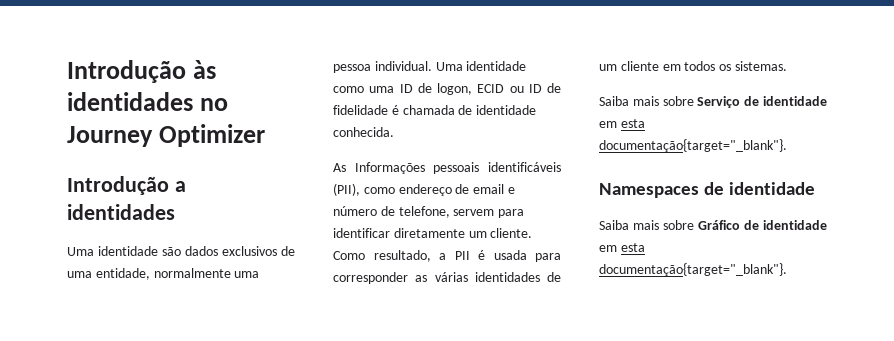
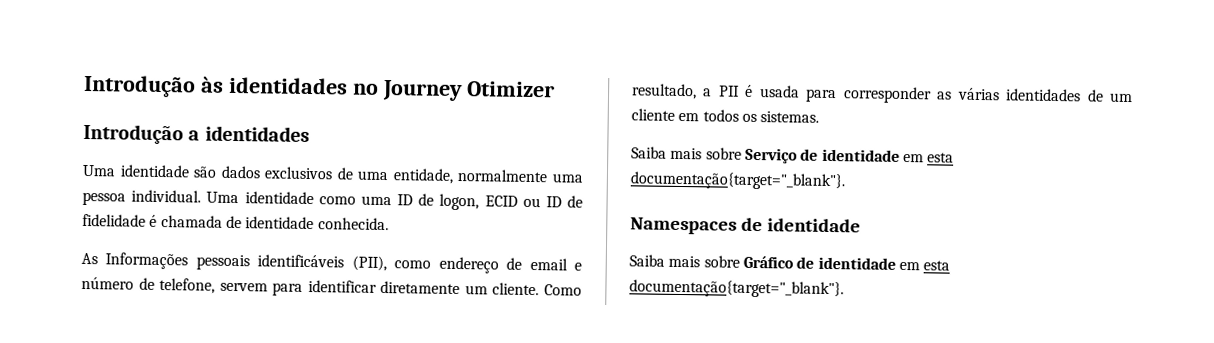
[158,124,265,147] Optimizer -> [466,81,555,98] Otimizer

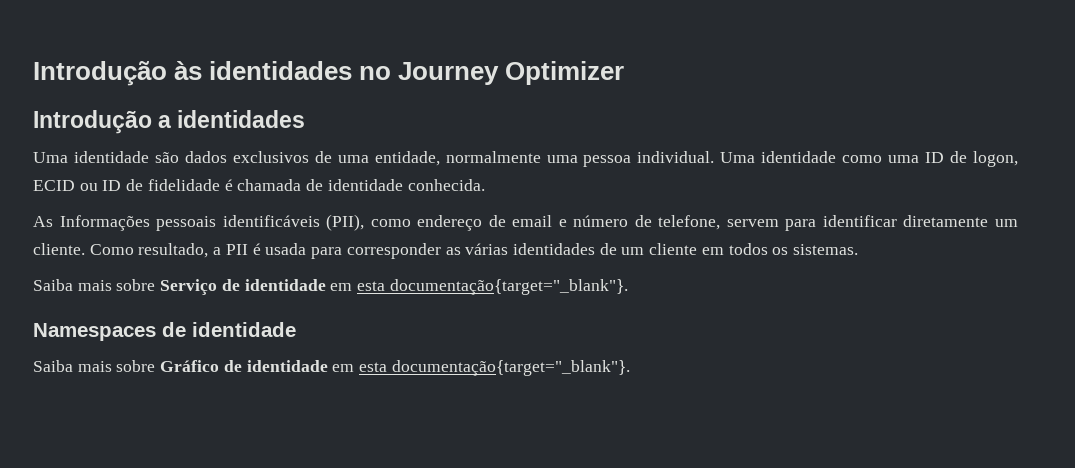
[466,81,555,98] Otimizer -> [505,61,625,85] Optimizer

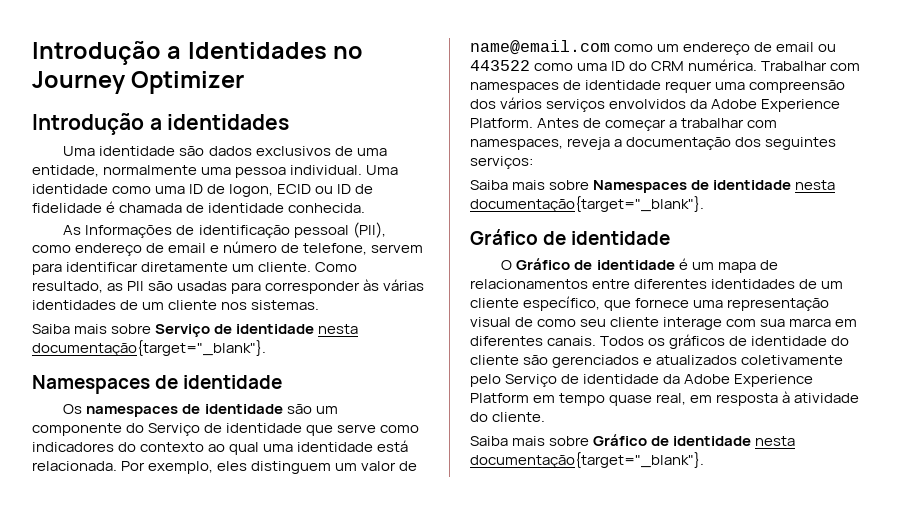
[33,61,353,86] Introdução às identidades -> [32,41,327,65] Introdução a Identidades
[156,215,320,231] pessoais identificáveis -> [176,225,349,238] de identificação pessoal
[213,243,307,255] a PII é usada -> [107,281,228,291] as PII são usadas
[445,247,461,255] as -> [363,279,380,291] às
[701,243,789,255] em todos os -> [221,302,248,310] nos
[330,281,386,291] em esta -> [318,324,359,334] nesta
(296, 329) none -> [63,404,338,417] [32,423,420,436] [32,440,409,455] [32,461,418,474] [470,40,837,55] [470,59,861,71] [470,80,846,93] [470,97,841,112] [470,118,778,131] [470,137,837,150] [470,156,533,169] [470,180,836,193] [470,196,704,212] [470,229,671,245] [501,258,778,273] [470,279,844,289] [470,296,830,311] [470,317,858,330] [470,334,850,349] [470,355,844,368] [470,374,814,387] [470,391,860,406] [470,412,546,422] // Os namespaces de identidade são um componente do Serviço de identidade que serve como indicadores do contexto ao qual uma identidade está relacionada. Por exemplo, eles distinguem um valor de name@email.com como um endereço de email ou 443522 como uma ID do CRM numérica. Trabalhar com namespaces de identidade requer uma compreensão dos vários serviços envolvidos da Adobe Experience Platform. Antes de começar a trabalhar com namespaces, reveja a documentação dos seguintes serviços: // Saiba mais sobre Namespaces de identidade nesta documentação{target="_blank"}. // Gráfico de identidade // O Gráfico de identidade é um mapa de relacionamentos entre diferentes identidades de um cliente específico, que fornece uma representação visual de como seu cliente interage com sua marca em diferentes canais. Todos os gráficos de identidade do cliente são gerenciados e atualizados coletivamente pelo Serviço de identidade da Adobe Experience Platform em tempo quase real, em resposta à atividade do cliente.
[332,362,388,372] em esta -> [755,436,796,446] nesta

